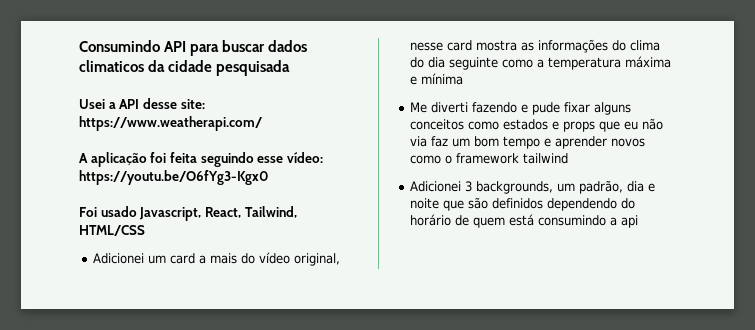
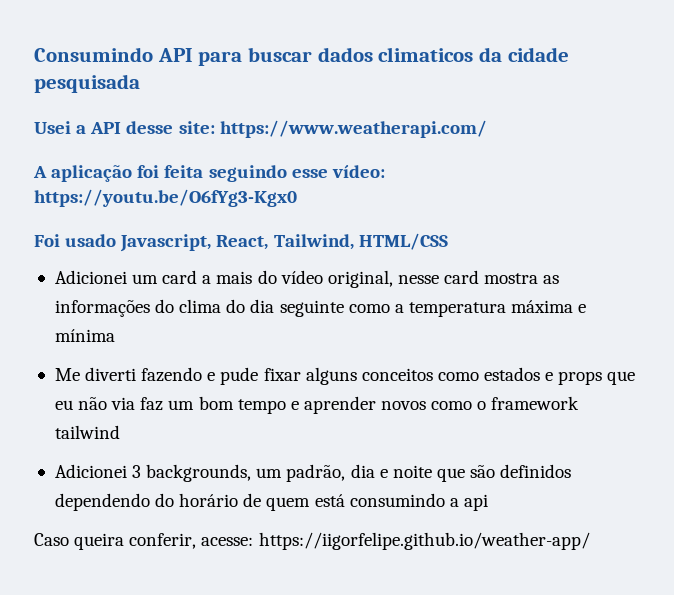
(639, 221) none -> [34,532,590,550] // Caso queira conferir, acesse: https://iigorfelipe.github.io/weather-app/

